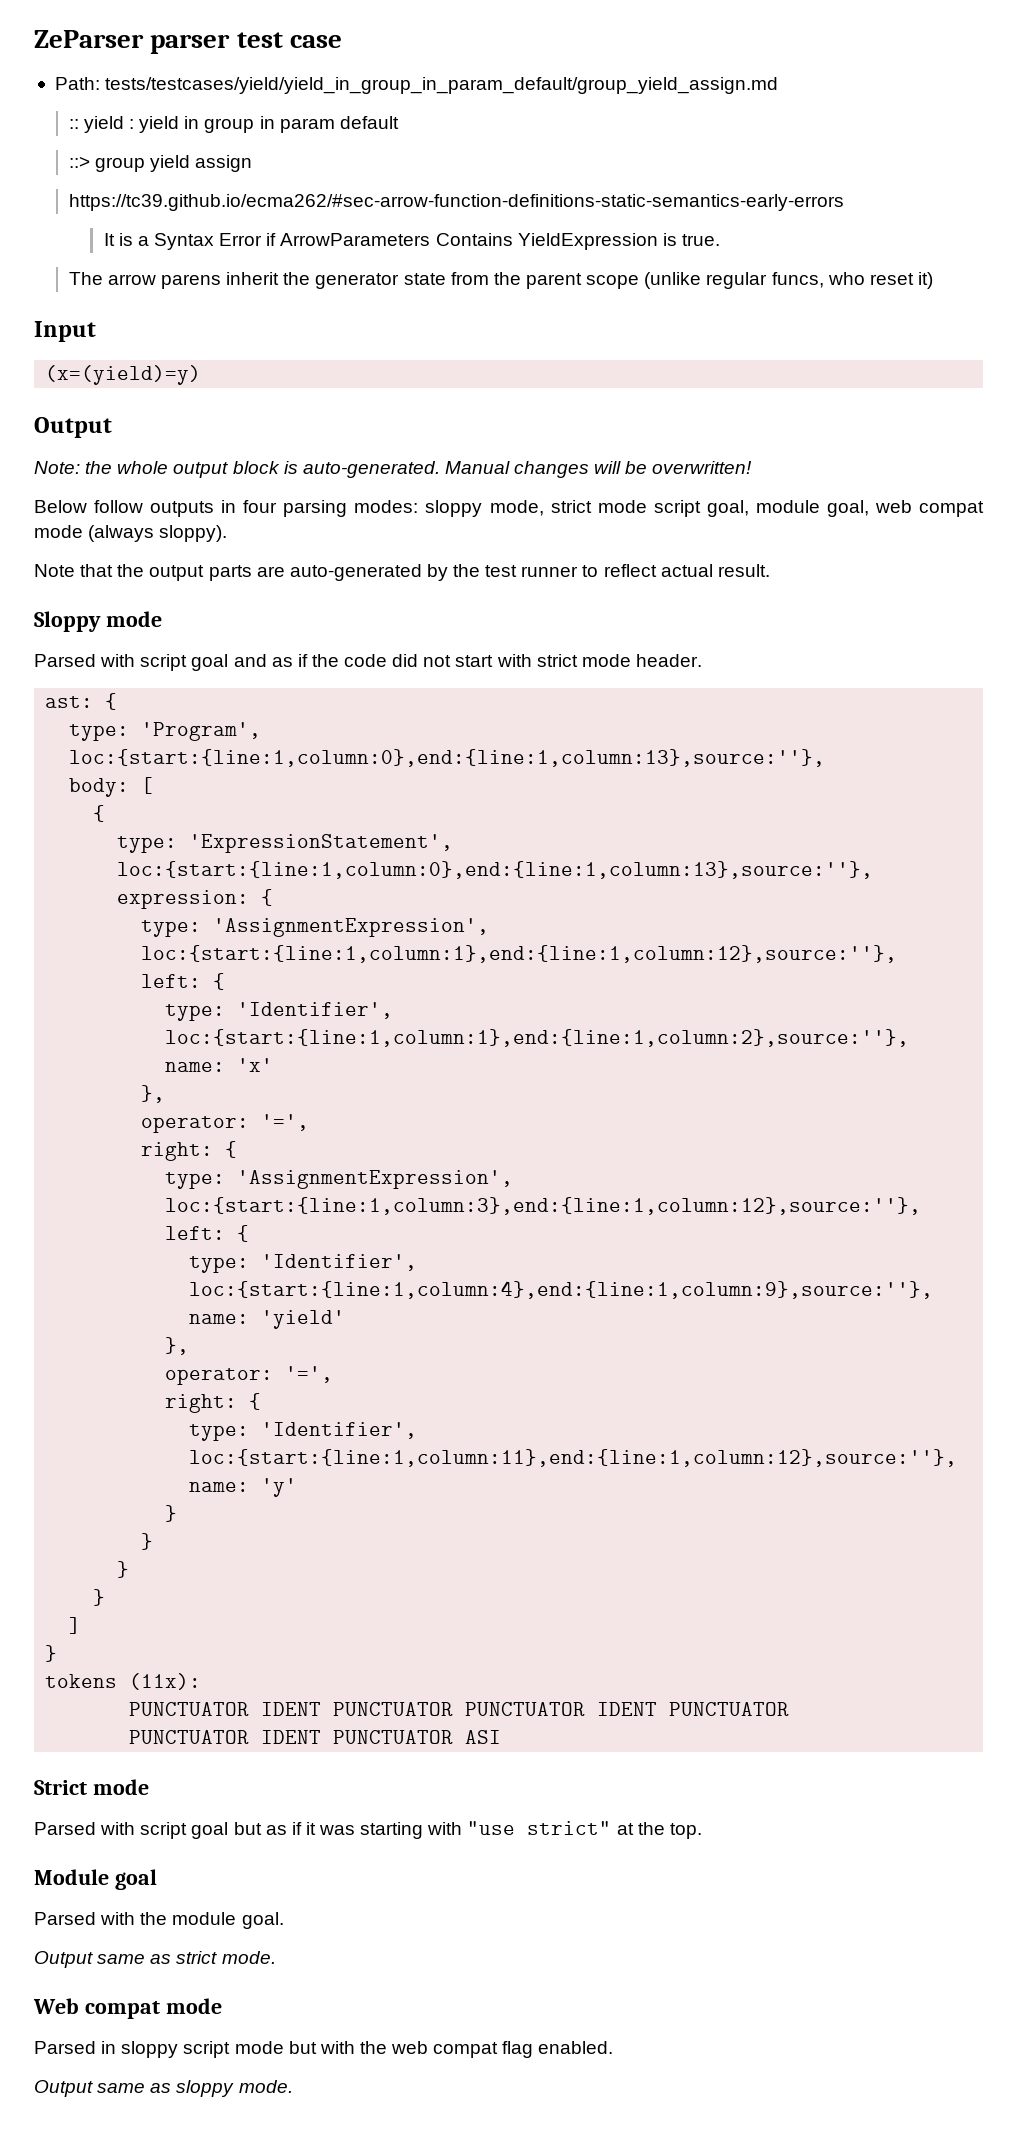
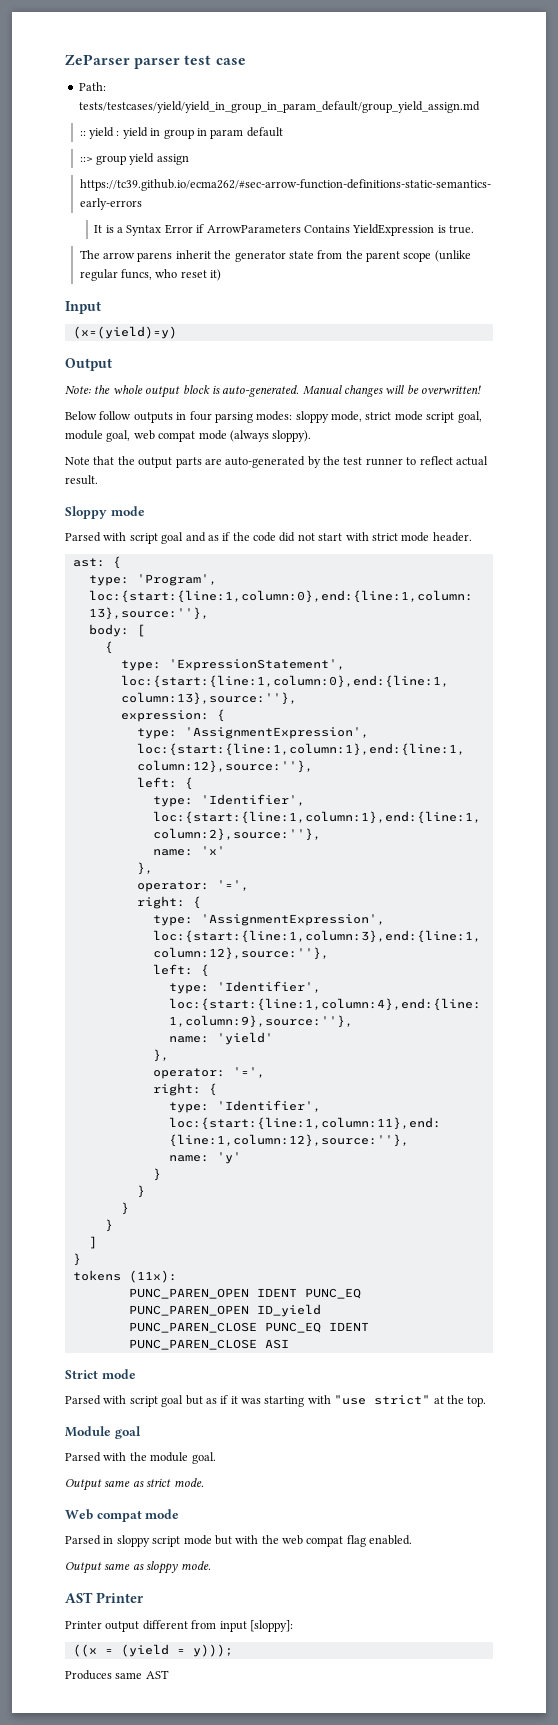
[129,1702,790,1716] [129,1730,454,1744] PUNCTUATOR IDENT PUNCTUATOR PUNCTUATOR IDENT PUNCTUATOR // PUNCTUATOR IDENT PUNCTUATOR -> [128,1288,361,1299] [128,1304,321,1317] [128,1322,369,1333] [128,1339,257,1350] PUNC_PAREN_OPEN IDENT PUNC_EQ PUNC_PAREN_OPEN ID_yield // PUNC_PAREN_CLOSE PUNC_EQ IDENT PUNC_PAREN_CLOSE
(293, 2086) none -> [65,1592,144,1603] [65,1620,293,1632] [72,1644,233,1657] [65,1670,169,1680] // AST Printer // Printer output different from input [sloppy]: // ((x = (yield = y))); // Produces same AST

